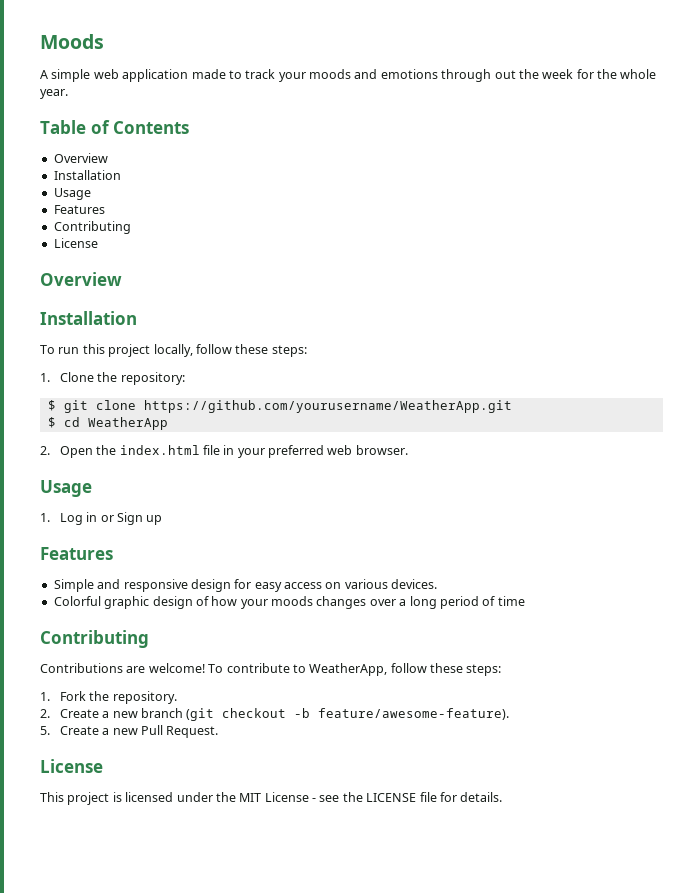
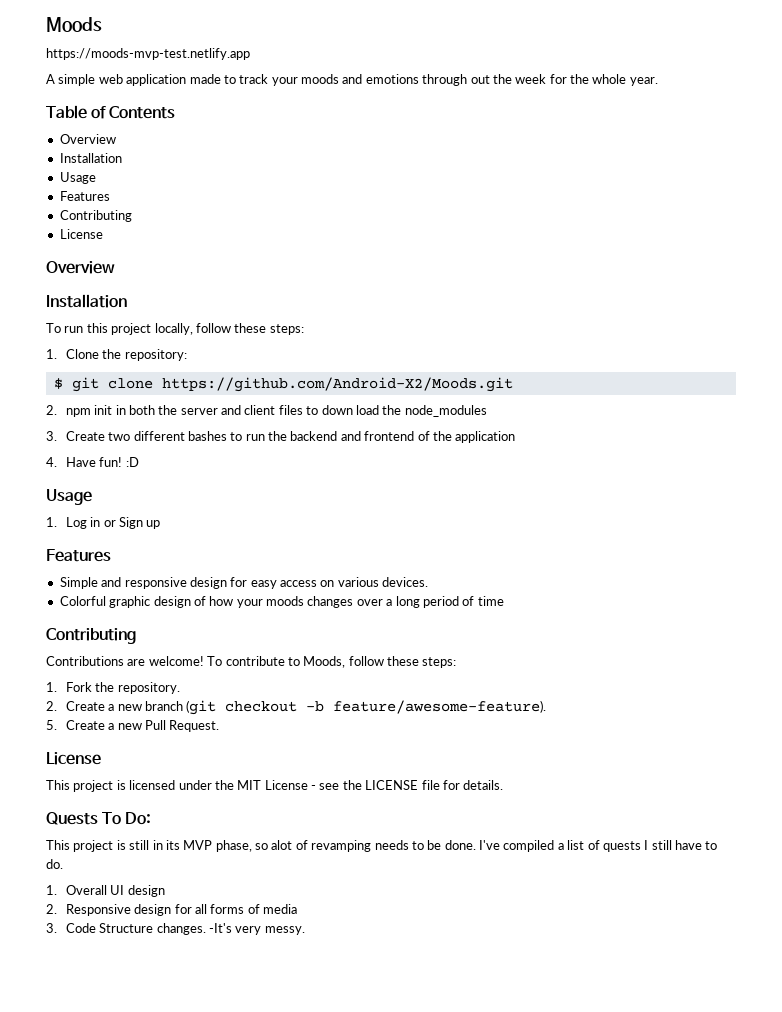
(104, 41) none -> [46,48,250,60] // https://moods-mvp-test.netlify.app
[143,400,512,413] [47,417,168,430] [40,445,408,458] https://github.com/yourusername/WeatherApp.git // $ cd WeatherApp // 2. Open the index.html file in your preferred web browser. -> [161,377,513,392] [46,405,487,417] [46,431,516,443] [46,457,139,467] https://github.com/Android-X2/Moods.git // 2. npm init in both the server and client files to down load the node_modules // 3. Create two different bashes to run the backend and frontend of the application // 4. Have fun! :D
[309,663,388,676] WeatherApp, -> [303,656,346,668] Moods,
(503, 797) none -> [46,812,152,825] [46,840,718,852] [46,859,63,869] [46,885,165,897] [46,904,297,916] [46,923,305,935] // Quests To Do: // This project is still in its MVP phase, so alot of revamping needs to be done. I've compiled a list of quests I still have to do. // 1. Overall UI design // 2. Responsive design for all forms of media // 3. Code Structure changes. -It's very messy.

